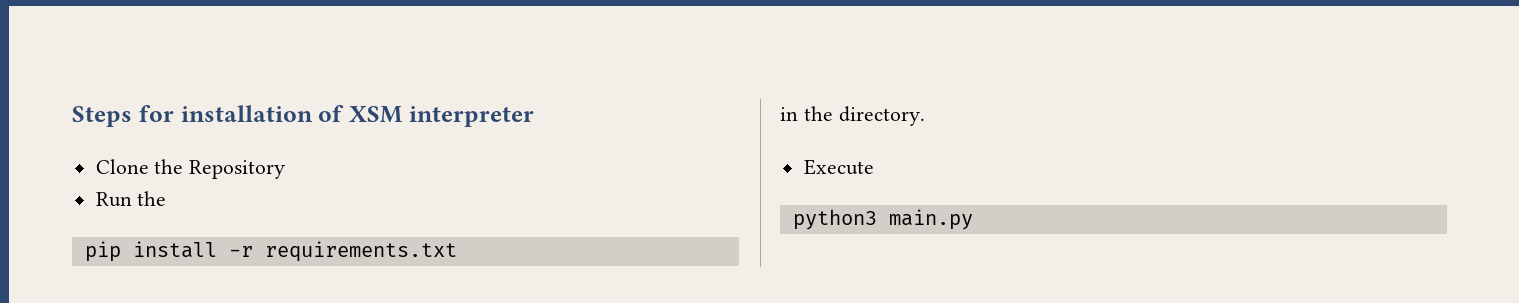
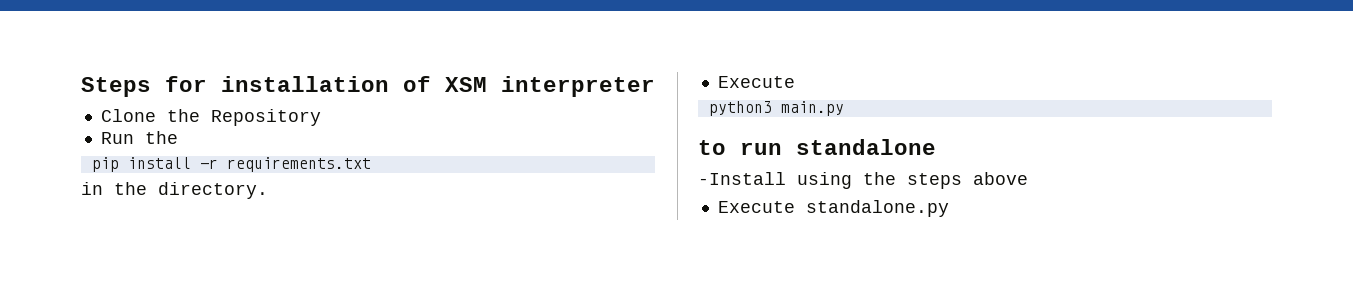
(973, 219) none -> [698,139,936,155] [698,172,1028,189] [717,200,949,217] // to run standalone // -Install using the steps above // Execute standalone.py

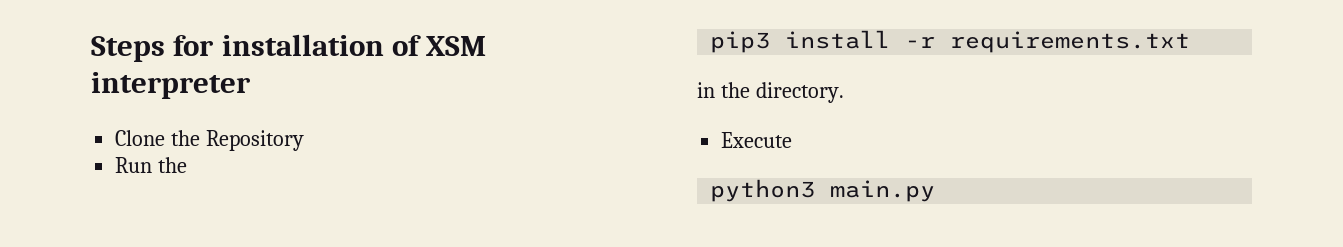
[91,157,119,172] pip -> [710,31,771,53] pip3
[698,139,936,155] [698,172,1028,189] [717,200,949,217] // to run standalone // -Install using the steps above // Execute standalone.py -> (936, 191) none

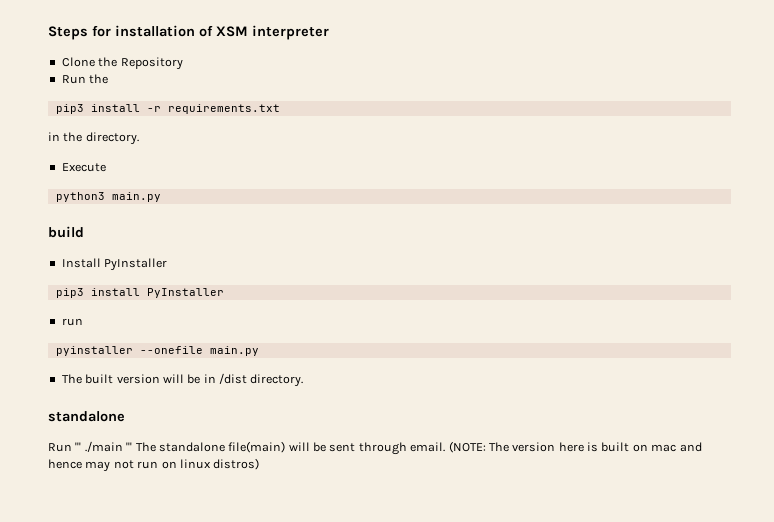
(936, 191) none -> [48,226,84,238] [61,258,168,271] [55,288,224,298] [61,318,83,326] [55,346,259,356] [61,373,304,387] [48,411,125,422] [48,441,702,455] [48,458,260,472] // build // Install PyInstaller // pip3 install PyInstaller // run // pyinstaller --onefile main.py // The built version will be in /dist directory. // standalone // Run ''' ./main ''' The standalone file(main) will be sent through email. (NOTE: The version here is built on mac and hence may not run on linux distros)

